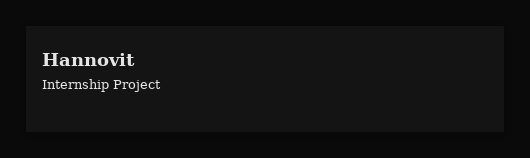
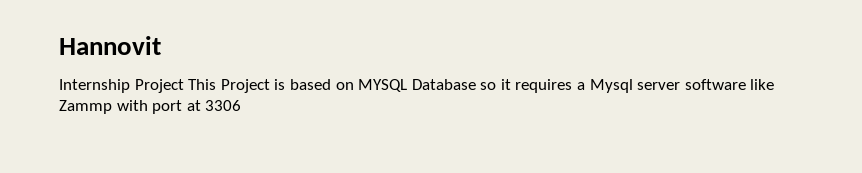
(161, 86) none -> [188,79,775,93] [59,100,242,114] This Project is based on MYSQL Database so it requires a Mysql server software like Zammp with port at 3306

